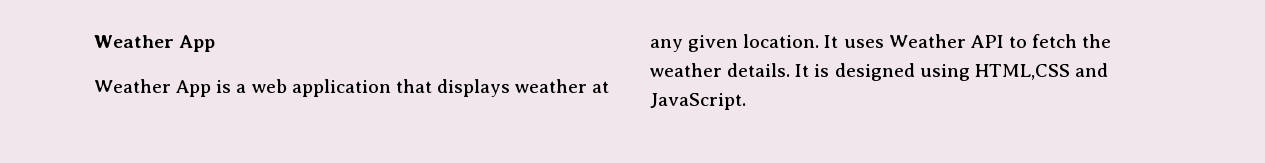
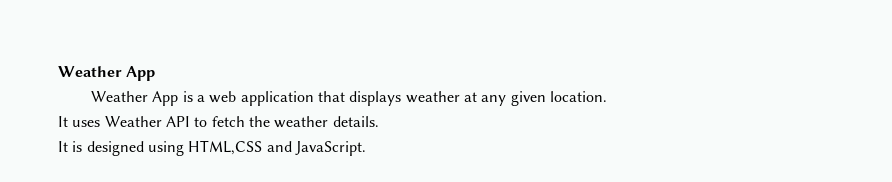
(820, 41) none -> (607, 96) //
(791, 70) none -> (379, 121) //

